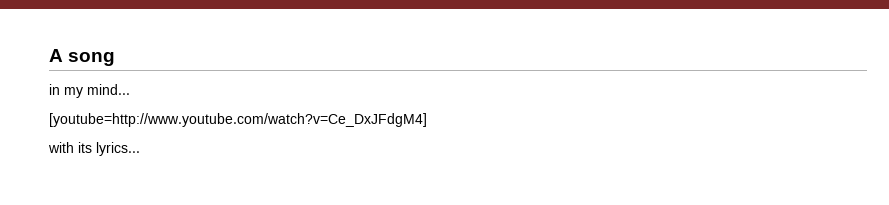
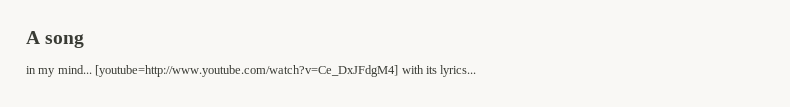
(130, 89) // -> (92, 69) none
(427, 120) // -> (399, 71) none

